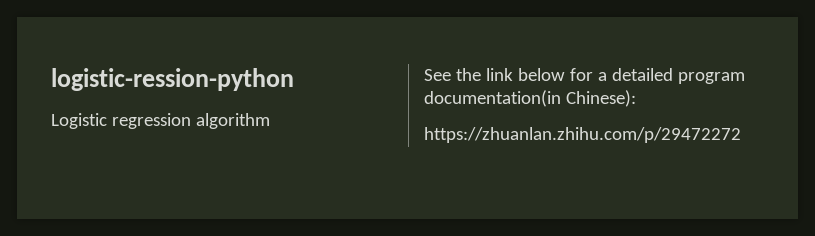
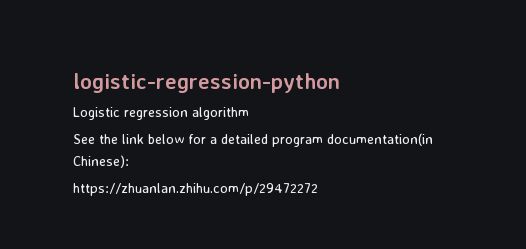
[51,68,294,91] logistic-ression-python -> [73,73,340,93] logistic-regression-python

